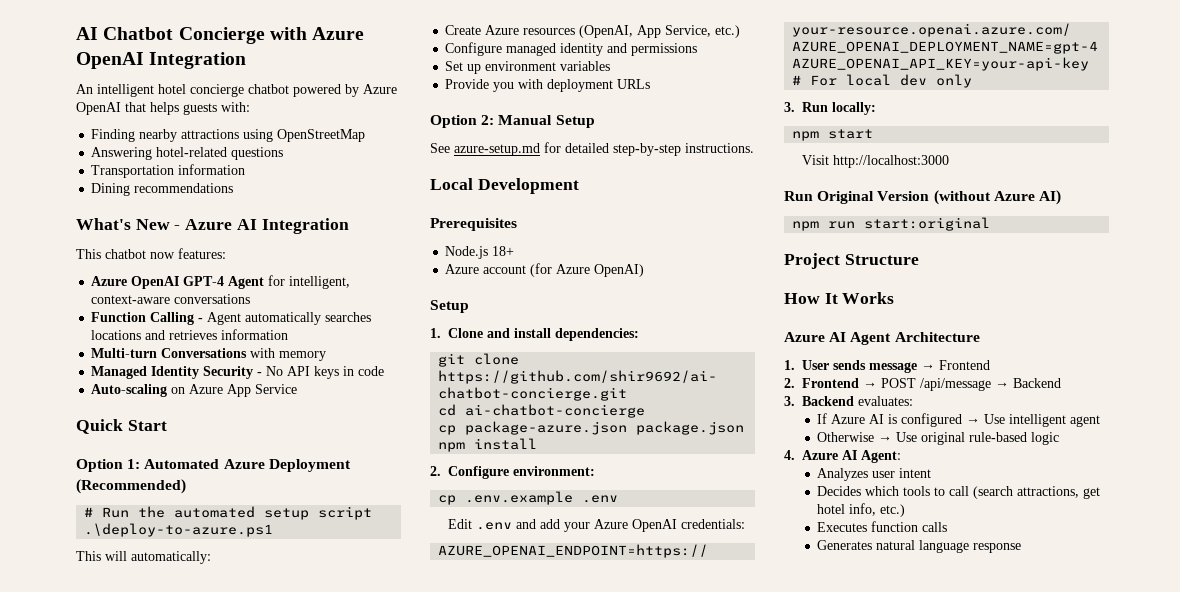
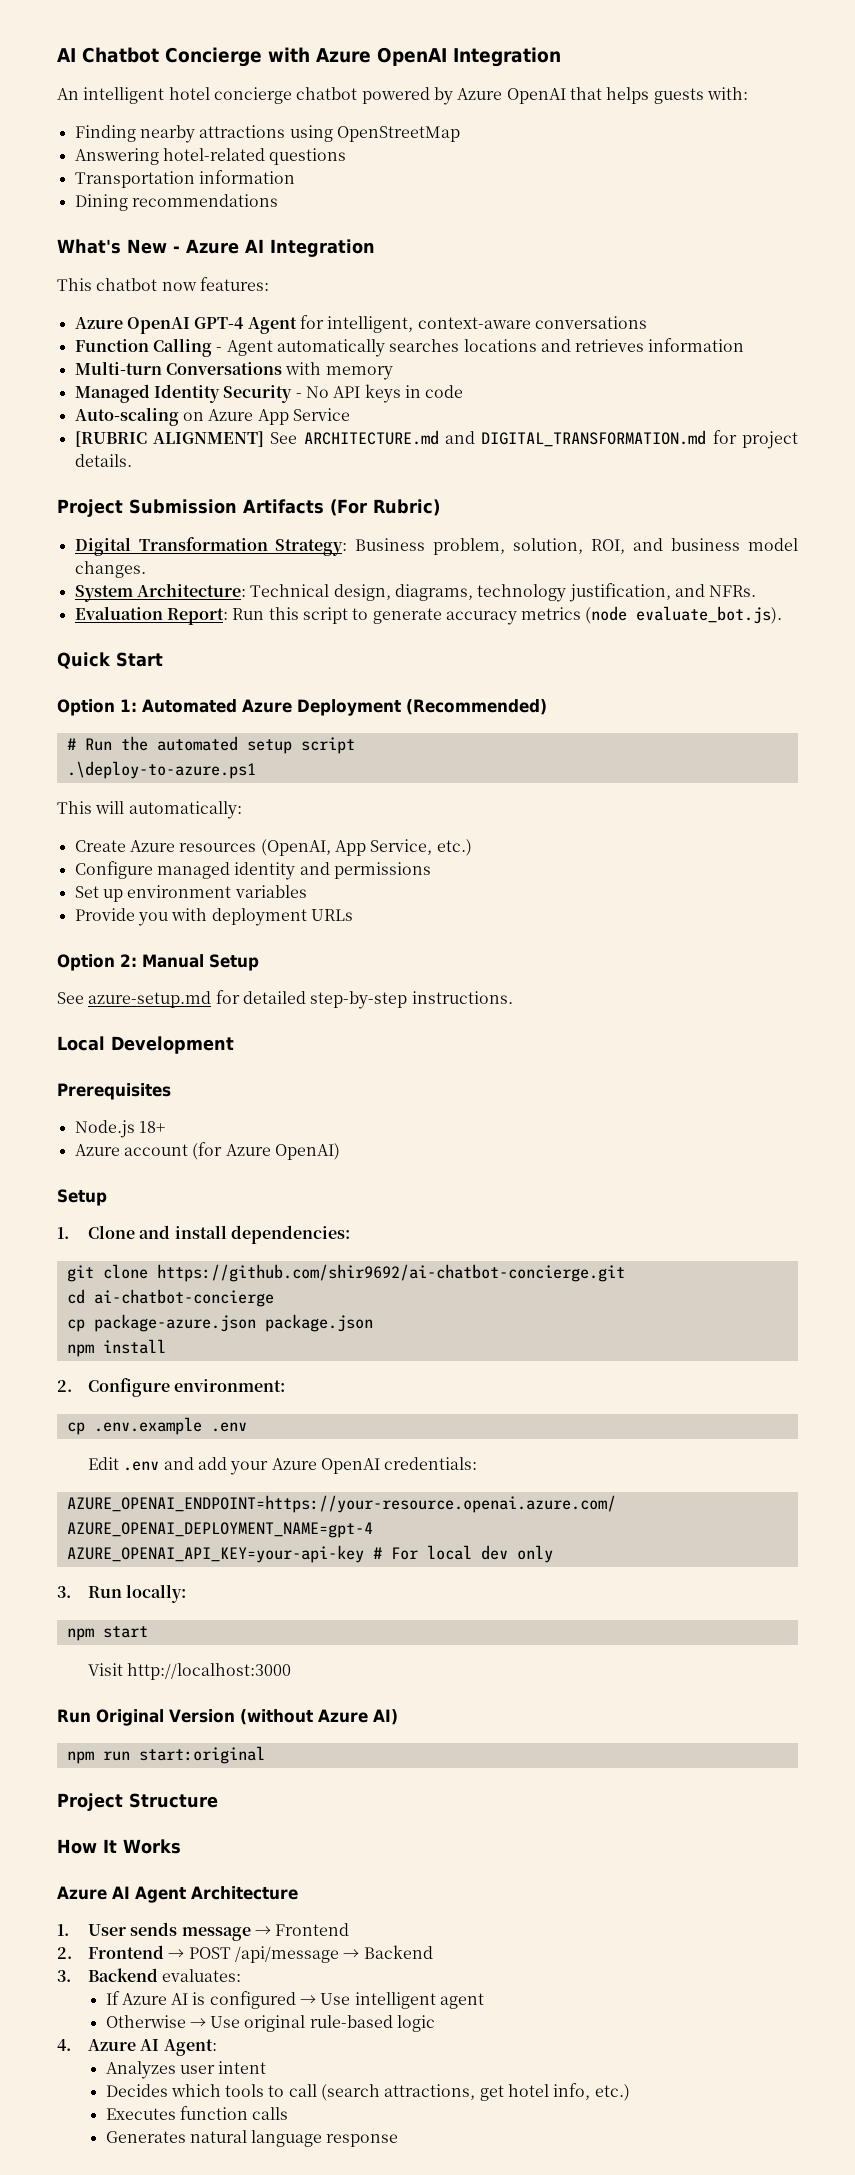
(298, 389) none -> [74,430,798,449] [74,454,132,467] [57,499,440,517] [74,537,798,556] [74,561,146,578] [74,583,757,602] [74,606,783,625] // [RUBRIC ALIGNMENT] See ARCHITECTURE.md and DIGITAL_TRANSFORMATION.md for project details. // Project Submission Artifacts (For Rubric) // Digital Transformation Strategy: Business problem, solution, ROI, and business model changes. // System Architecture: Technical design, diagrams, technology justification, and NFRs. // Evaluation Report: Run this script to generate accuracy metrics (node evaluate_bot.js).

